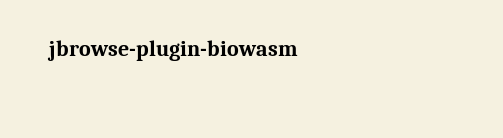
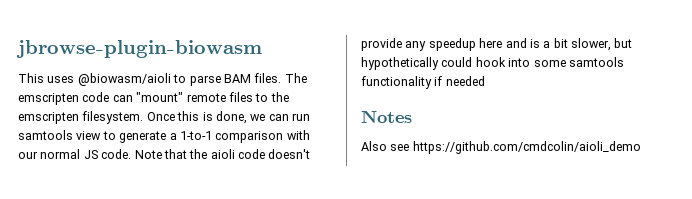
(298, 50) none -> [18,73,307,86] [18,92,289,105] [18,111,310,124] [18,130,310,143] [18,149,311,159] [361,38,633,51] [361,57,624,70] [361,76,485,89] [361,110,412,123] [361,141,641,154] // This uses @biowasm/aioli to parse BAM files. The emscripten code can "mount" remote files to the emscripten filesystem. Once this is done, we can run samtools view to generate a 1-to-1 comparison with our normal JS code. Note that the aioli code doesn't provide any speedup here and is a bit slower, but hypothetically could hook into some samtools functionality if needed // Notes // Also see https://github.com/cmdcolin/aioli_demo

